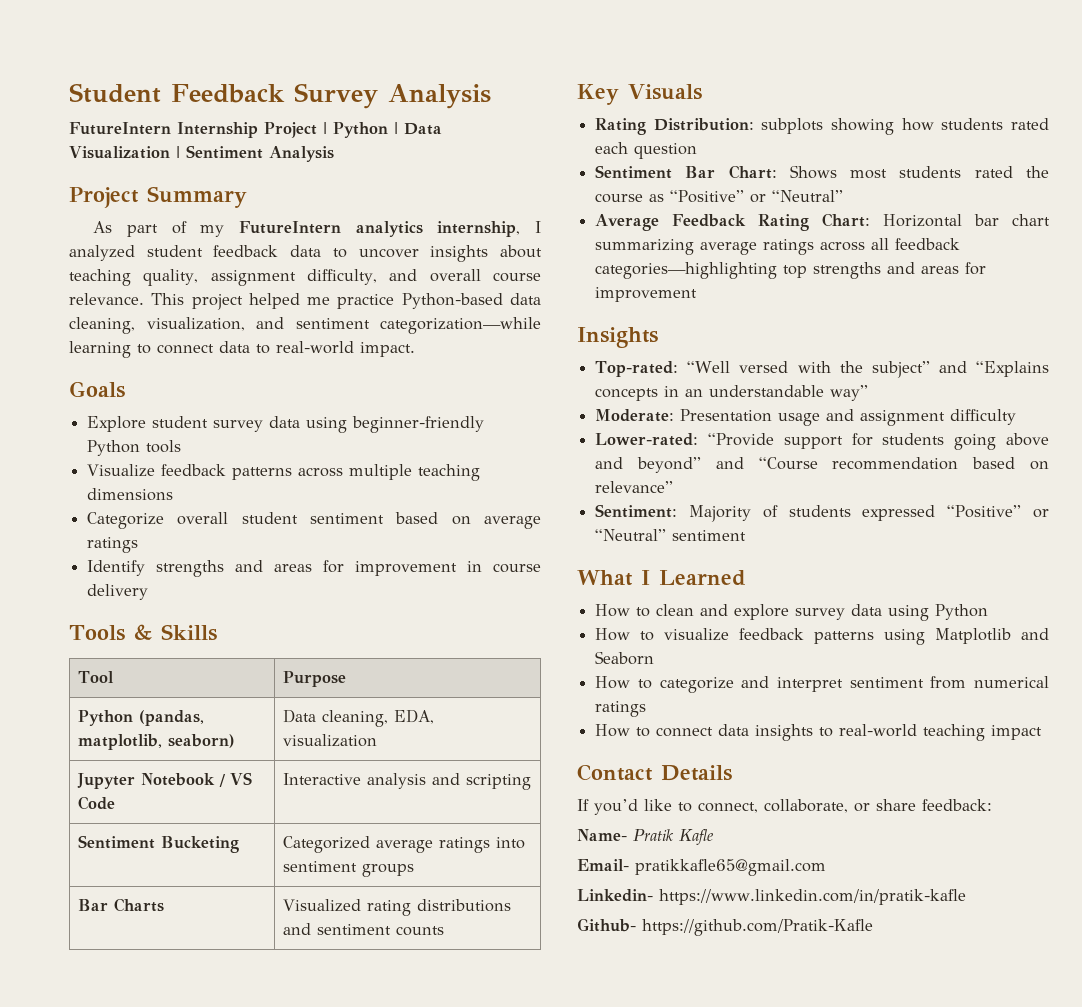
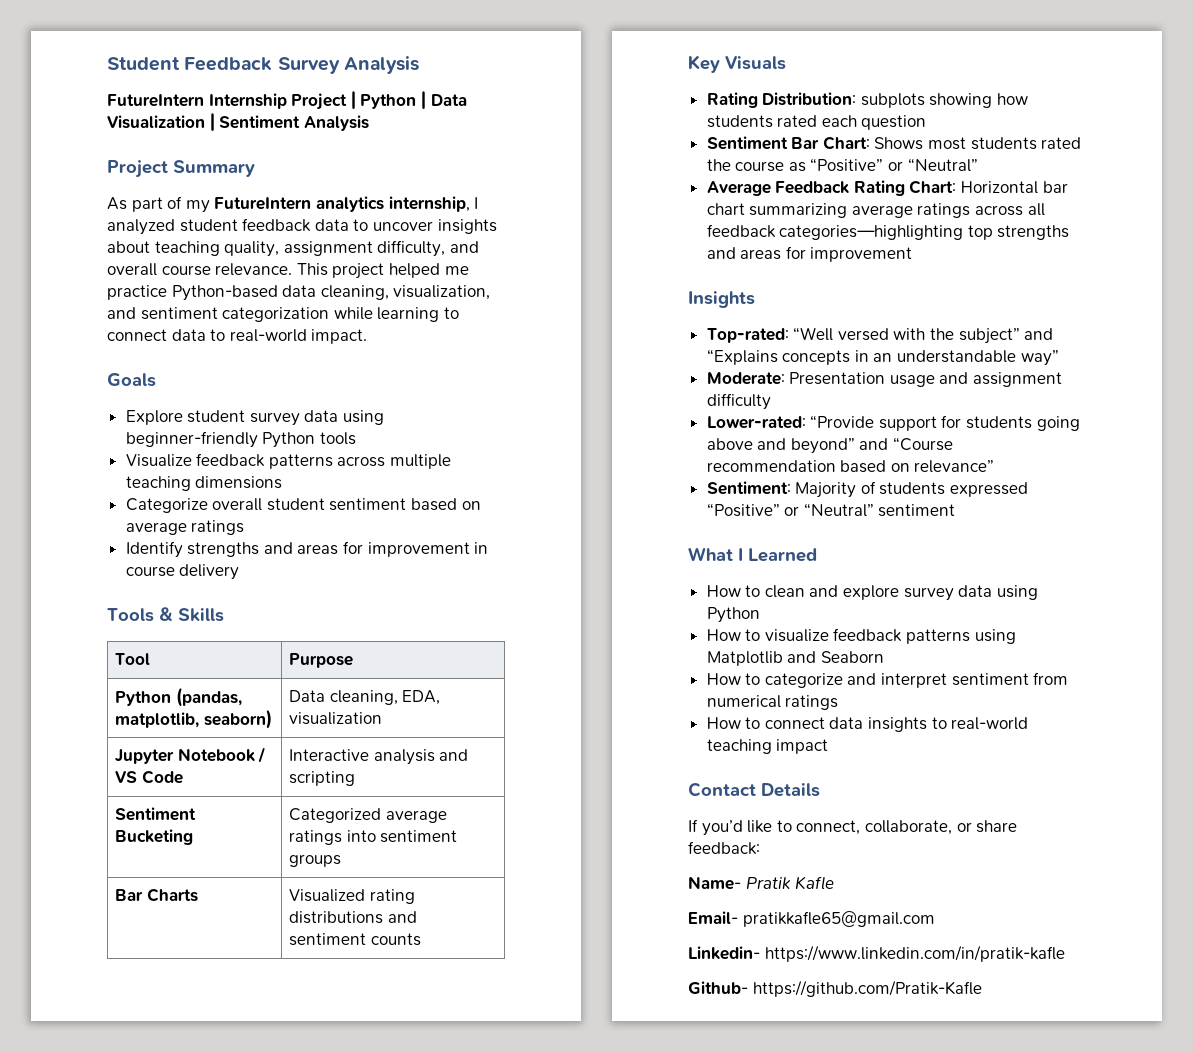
[380,317,541,334] categorization—while -> [222,307,373,322] categorization while

